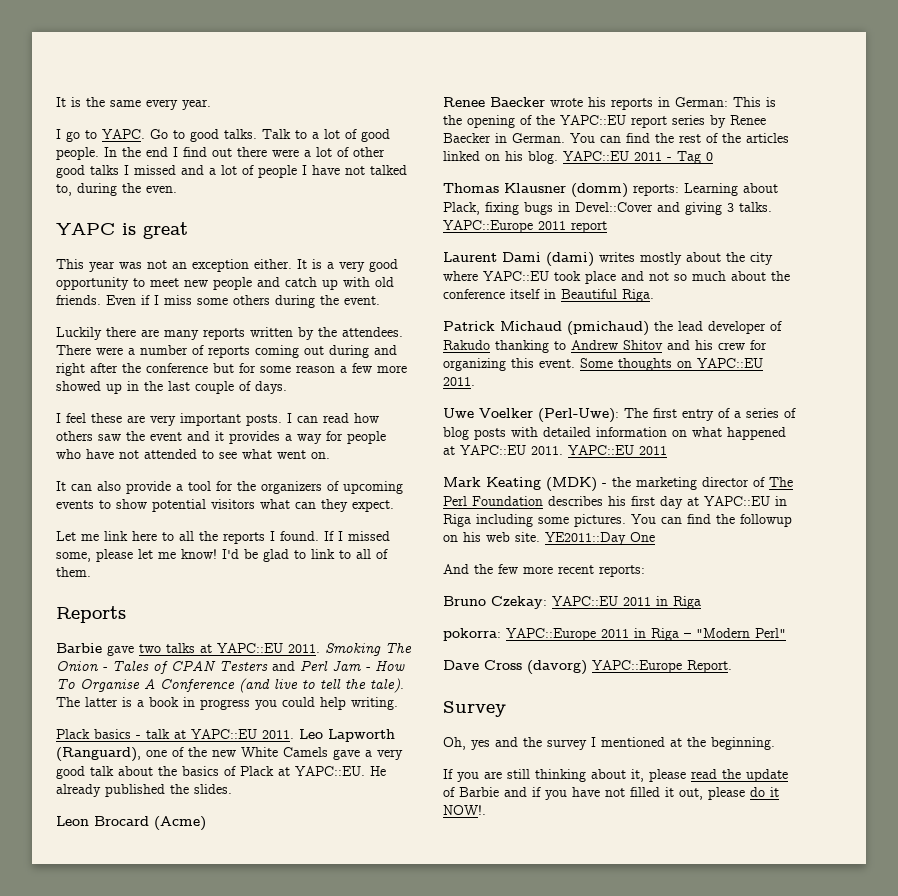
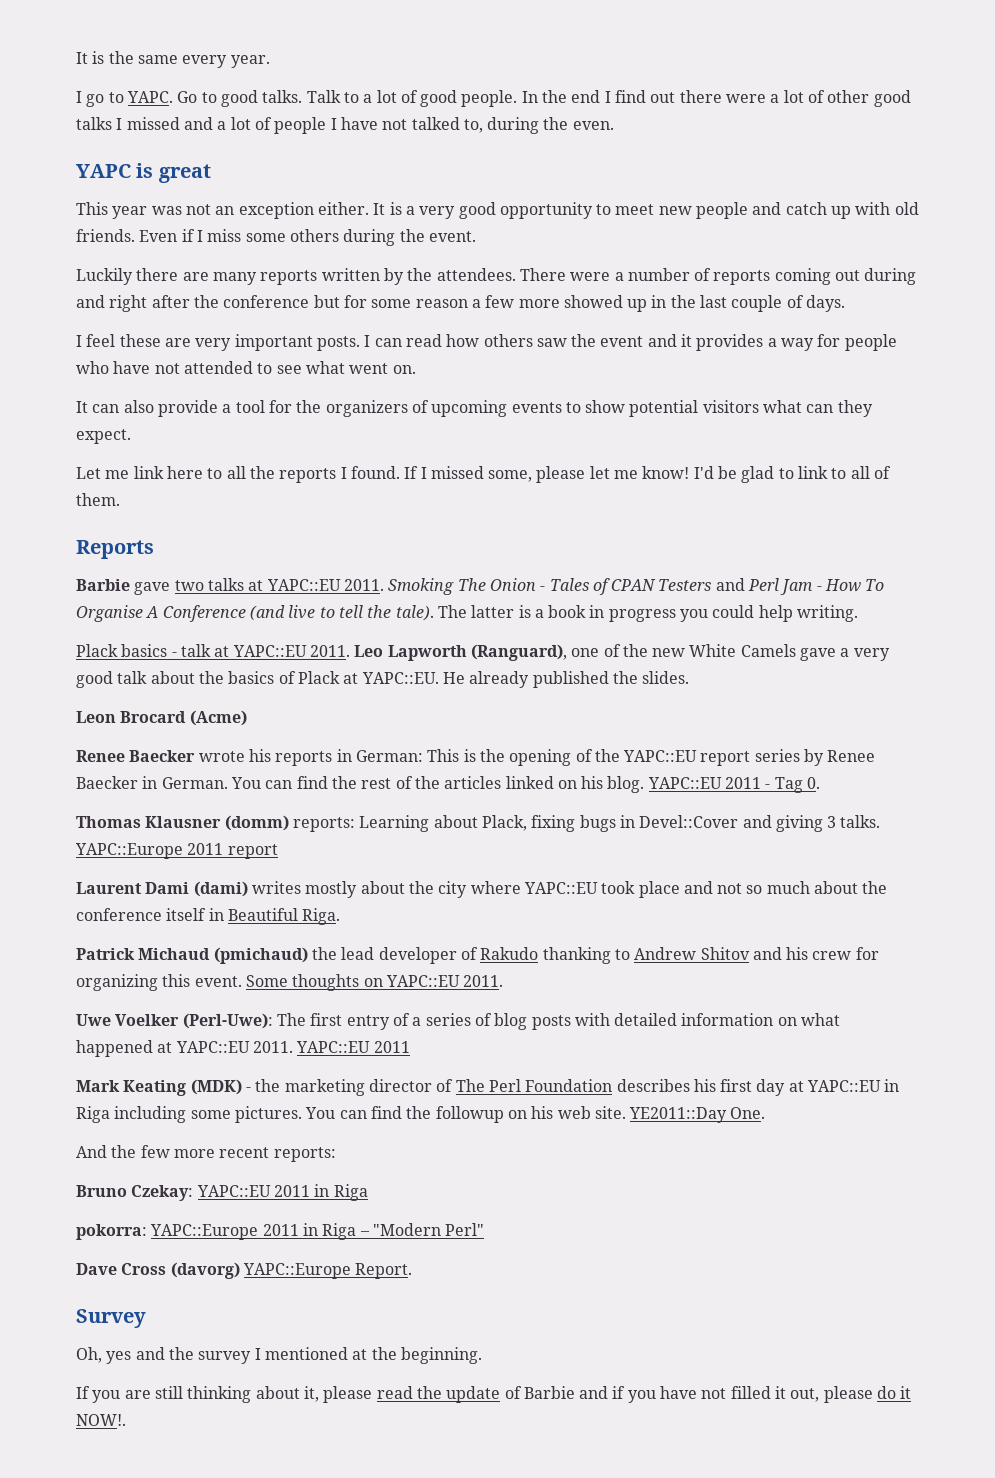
[706,152,713,161] 0 -> [807,777,821,789] 0.
[630,532,655,542] One -> [730,1107,766,1119] One.

